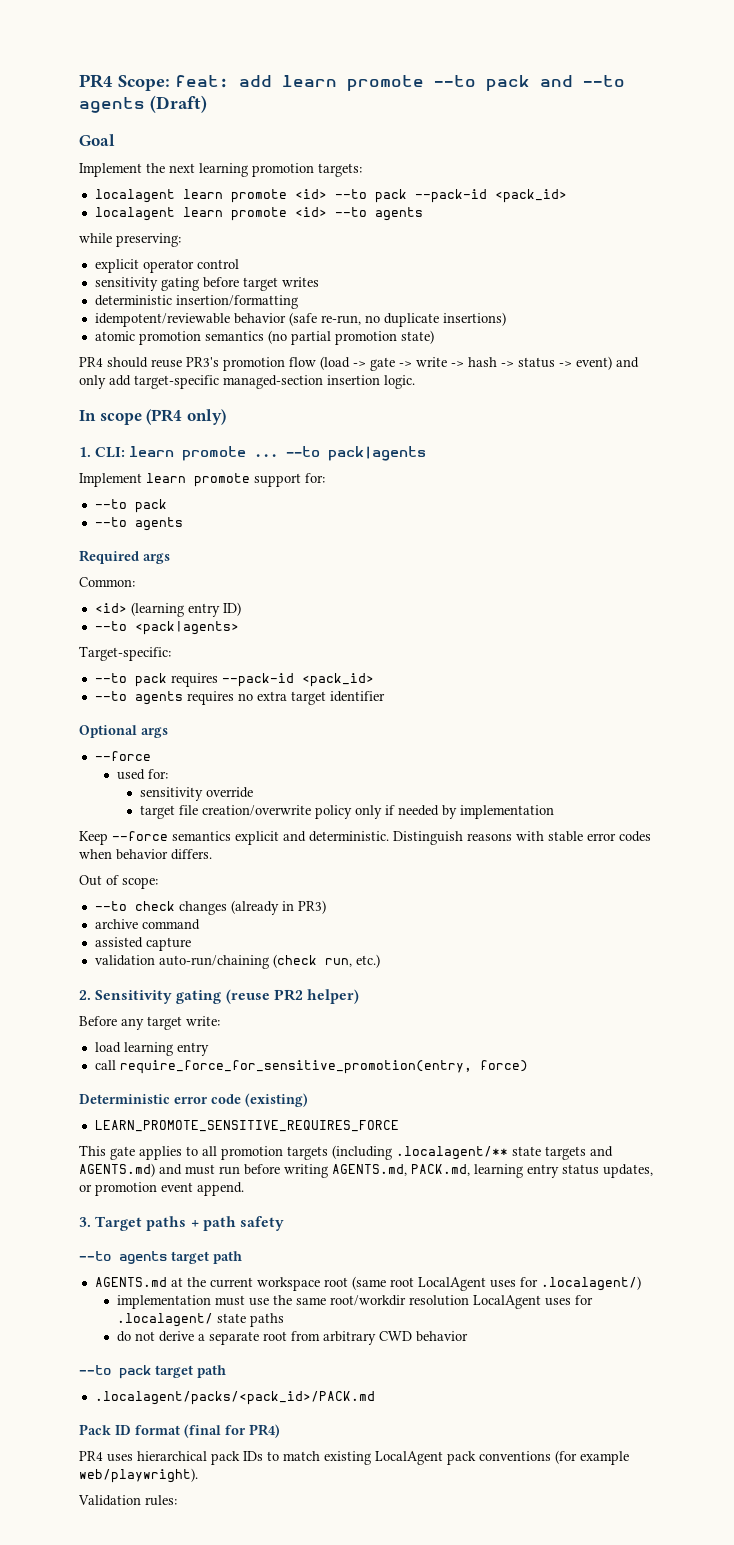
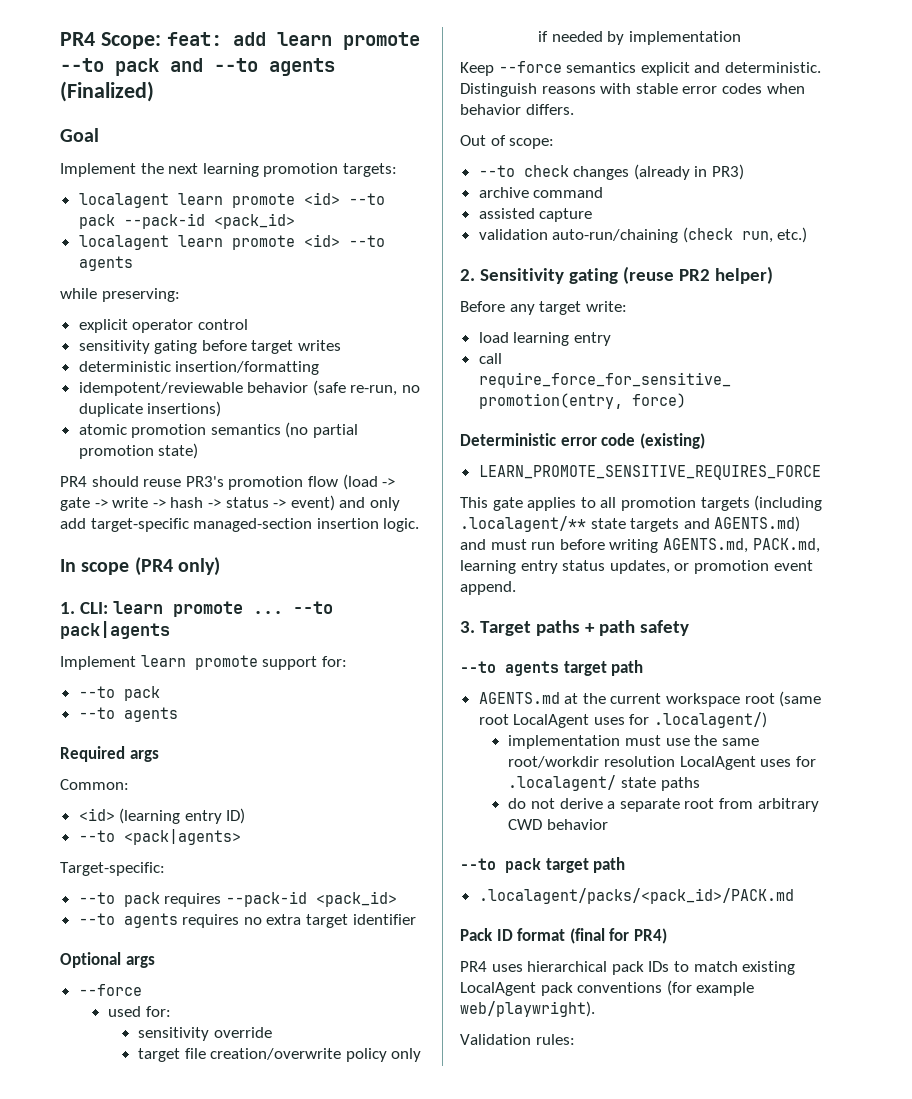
[150,95,207,113] (Draft) -> [60,81,154,102] (Finalized)

